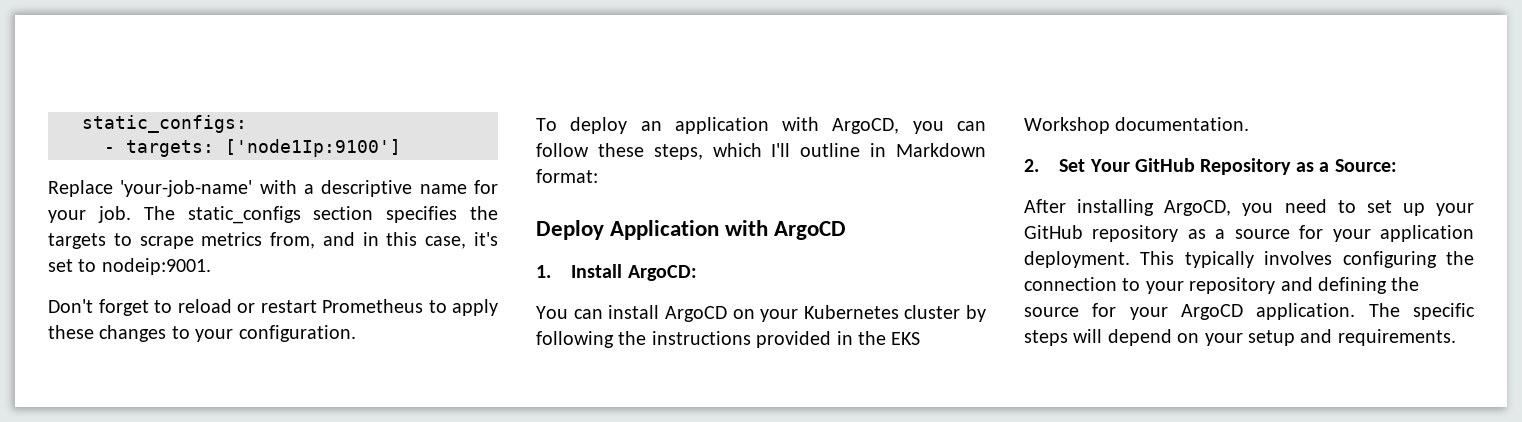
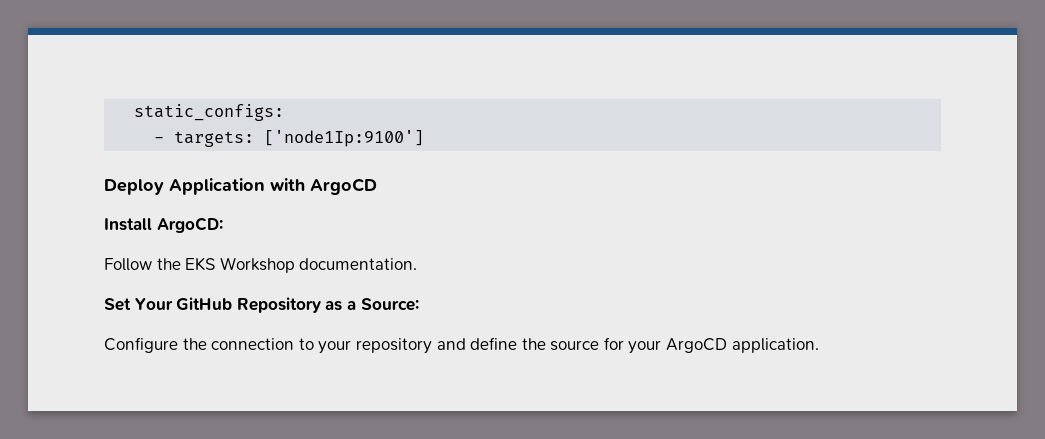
[48,180,498,197] [48,206,498,224] [48,232,498,249] [48,258,211,275] [48,299,498,316] [48,325,356,342] [536,117,986,134] [536,143,986,160] [536,169,598,183] // Replace 'your-job-name' with a descriptive name for your job. The static_configs section specifies the targets to scrape metrics from, and in this case, it's set to nodeip:9001. // Don't forget to reload or restart Prometheus to apply these changes to your configuration. // To deploy an application with ArgoCD, you can follow these steps, which I'll outline in Markdown format: -> (425, 138) none
[536,265,551,278] 1. -> (377, 186) none
[536,305,986,322] [536,331,853,348] You can install ArgoCD on your Kubernetes cluster by following the instructions provided in -> [104,258,152,271] Follow
[1024,159,1039,172] 2. -> (418, 264) none
[1024,199,1474,216] [1024,225,1474,242] [1024,251,1437,268] After installing ArgoCD, you need to set up your GitHub repository as a source for your application deployment. This typically involves configuring -> [104,337,178,353] Configure
[1318,277,1387,294] defining -> [470,337,518,350] define
[1368,303,1475,320] [1024,329,1456,346] The specific steps will depend on your setup and requirements. -> (819, 345) none

